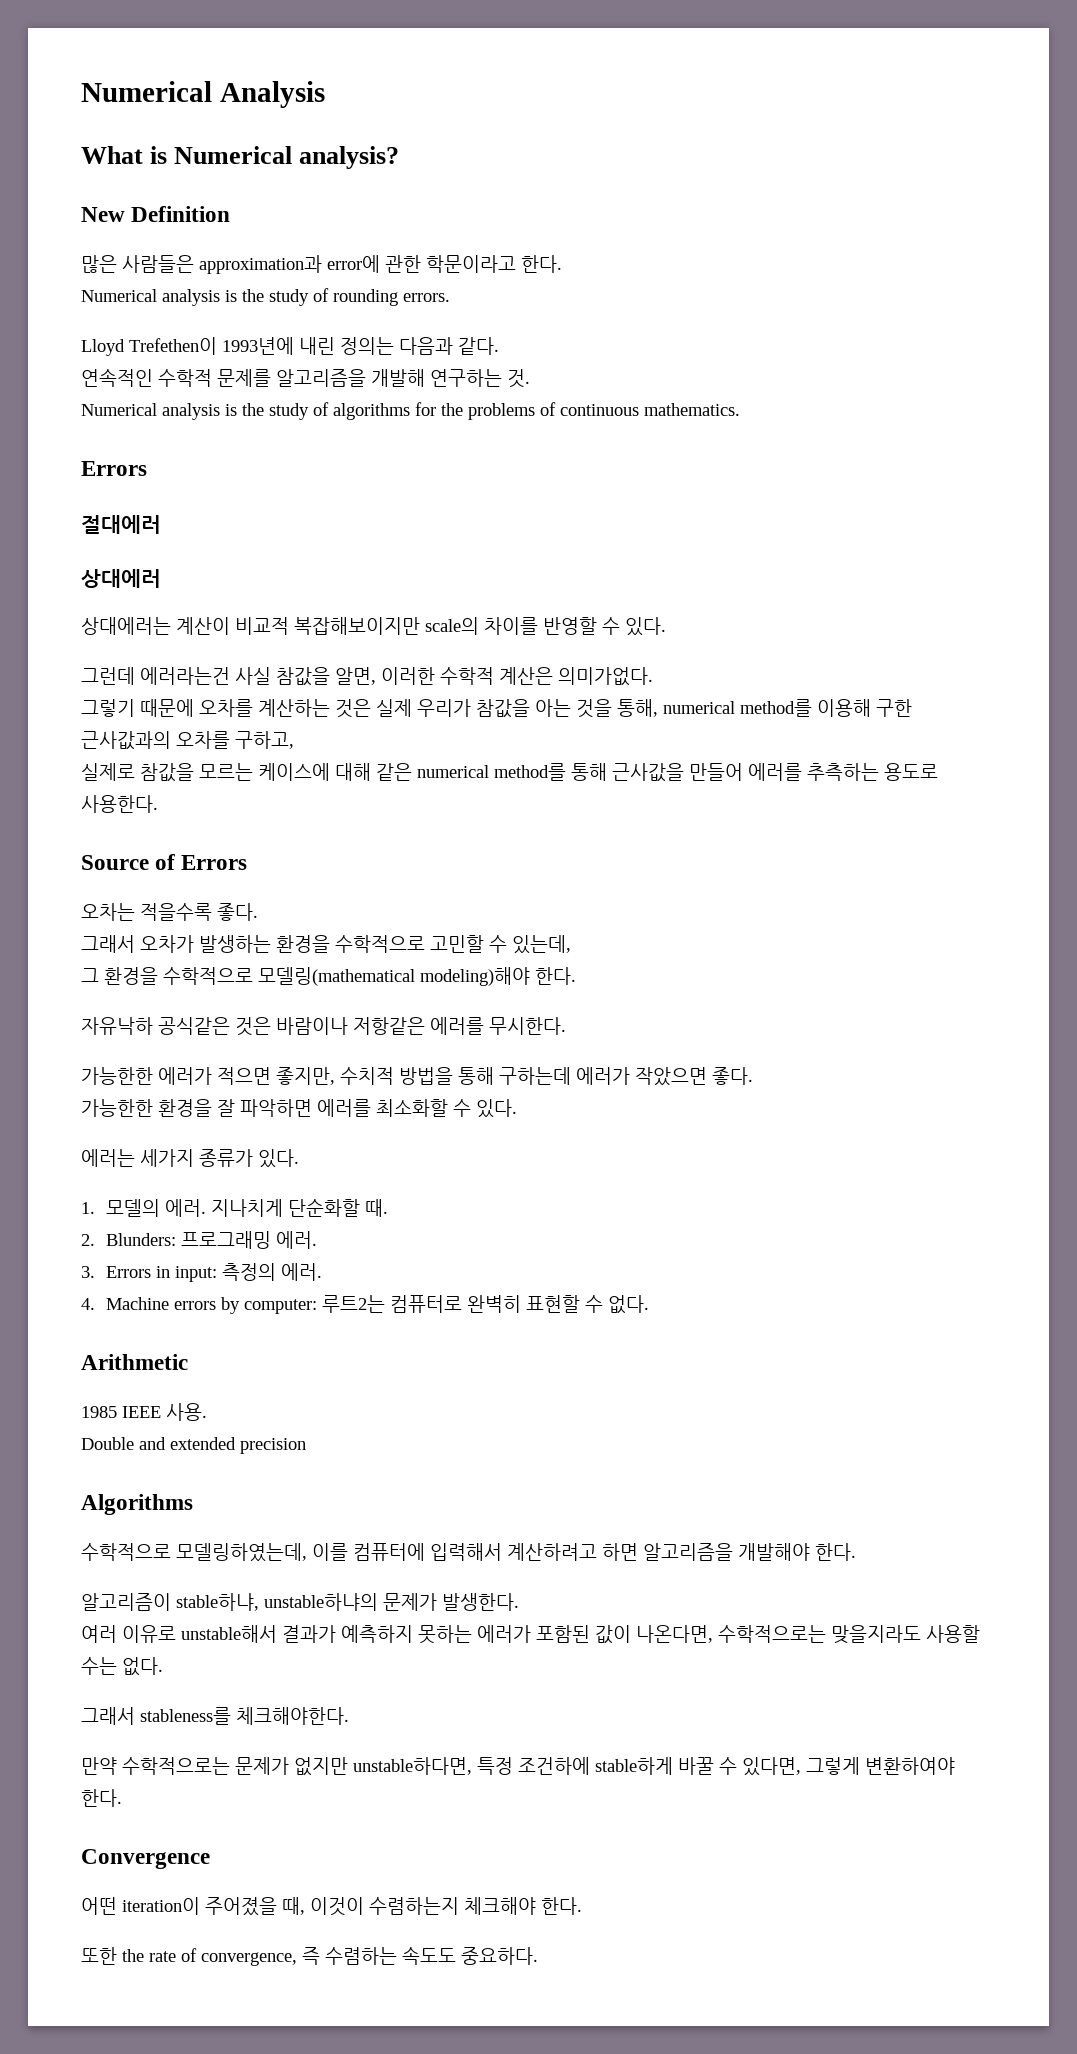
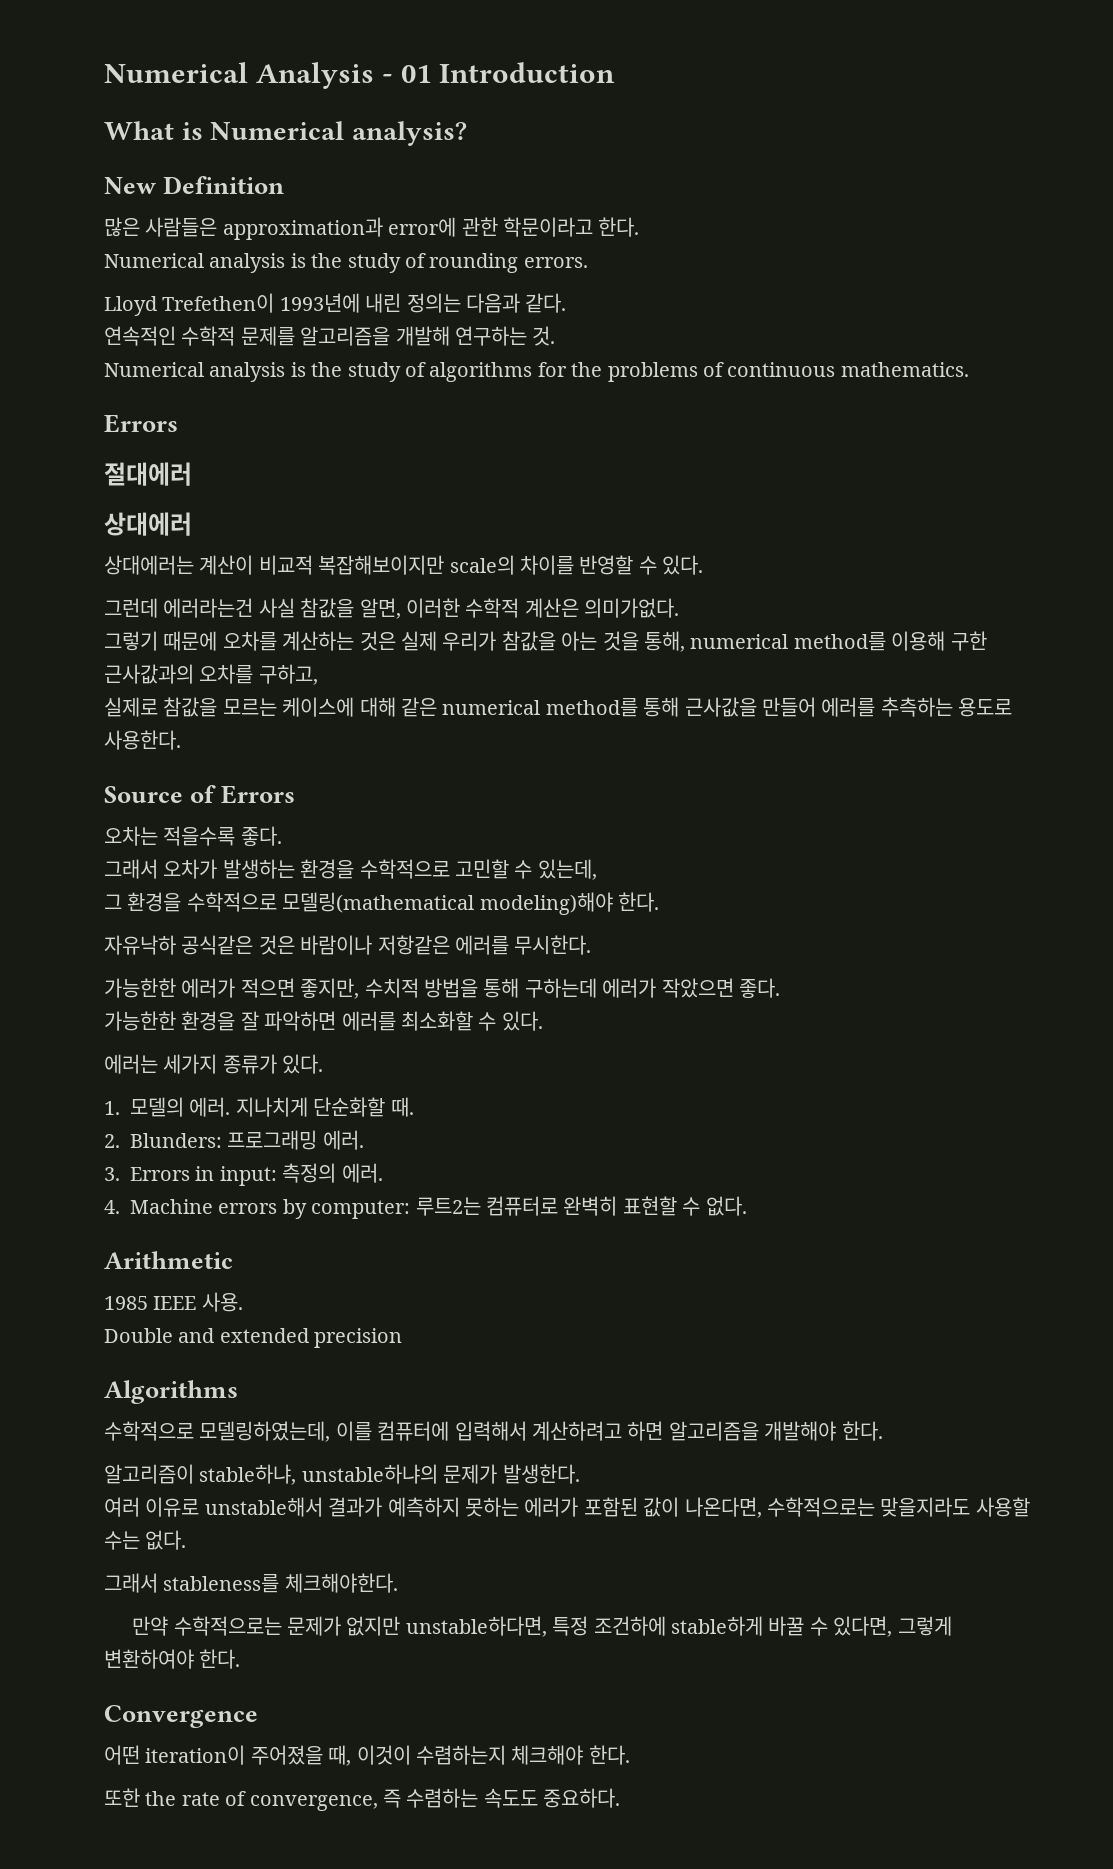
(325, 94) none -> [382,62,616,83] - 01 Introduction

